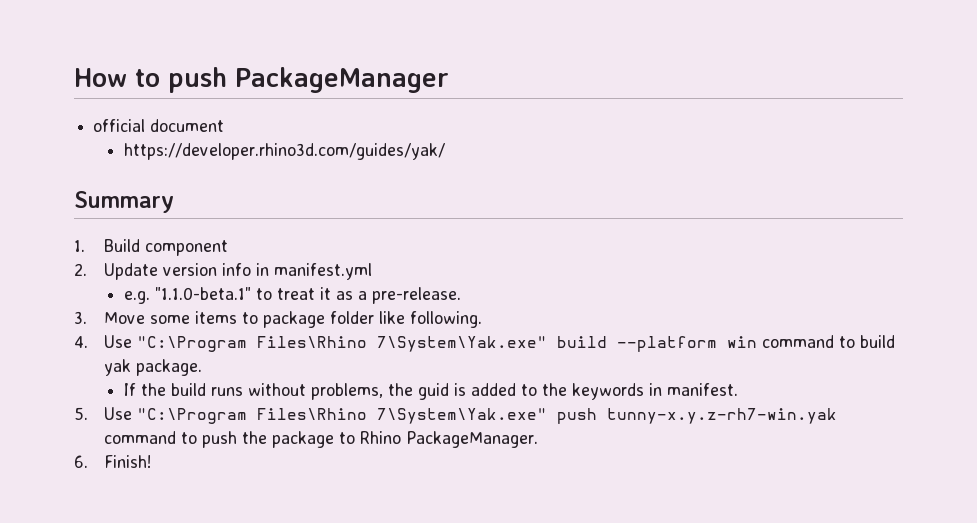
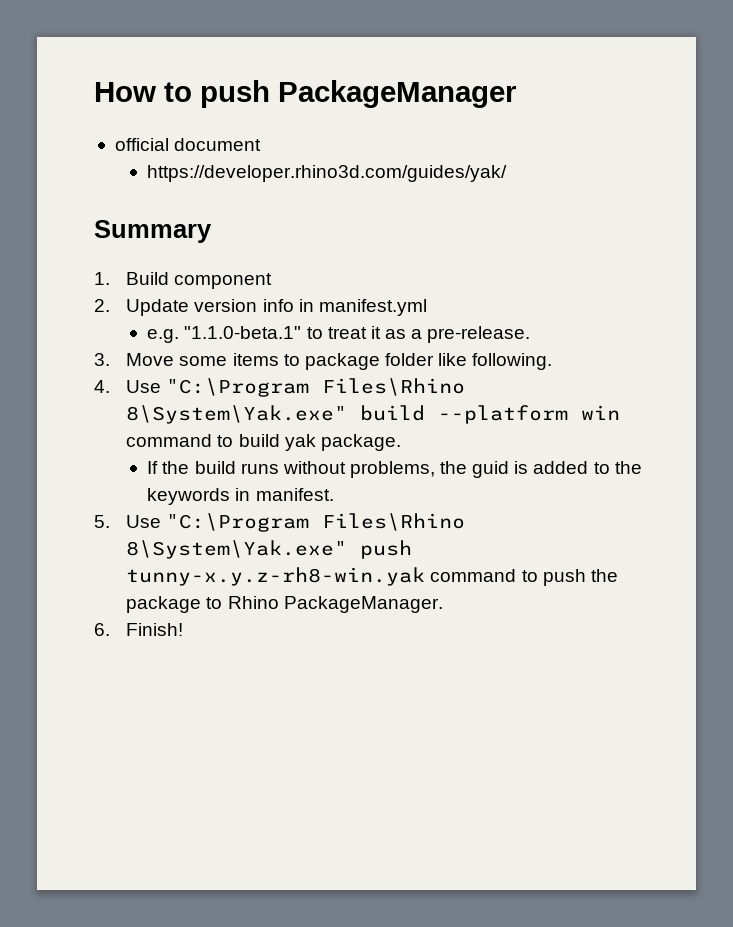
[377,336,548,352] 7\System\Yak.exe" -> [126,405,348,424] 8\System\Yak.exe"
[377,408,838,424] 7\System\Yak.exe" push tunny-x.y.z-rh7-win.yak -> [126,540,413,559] [126,567,426,586] 8\System\Yak.exe" push tunny-x.y.z-rh8-win.yak

